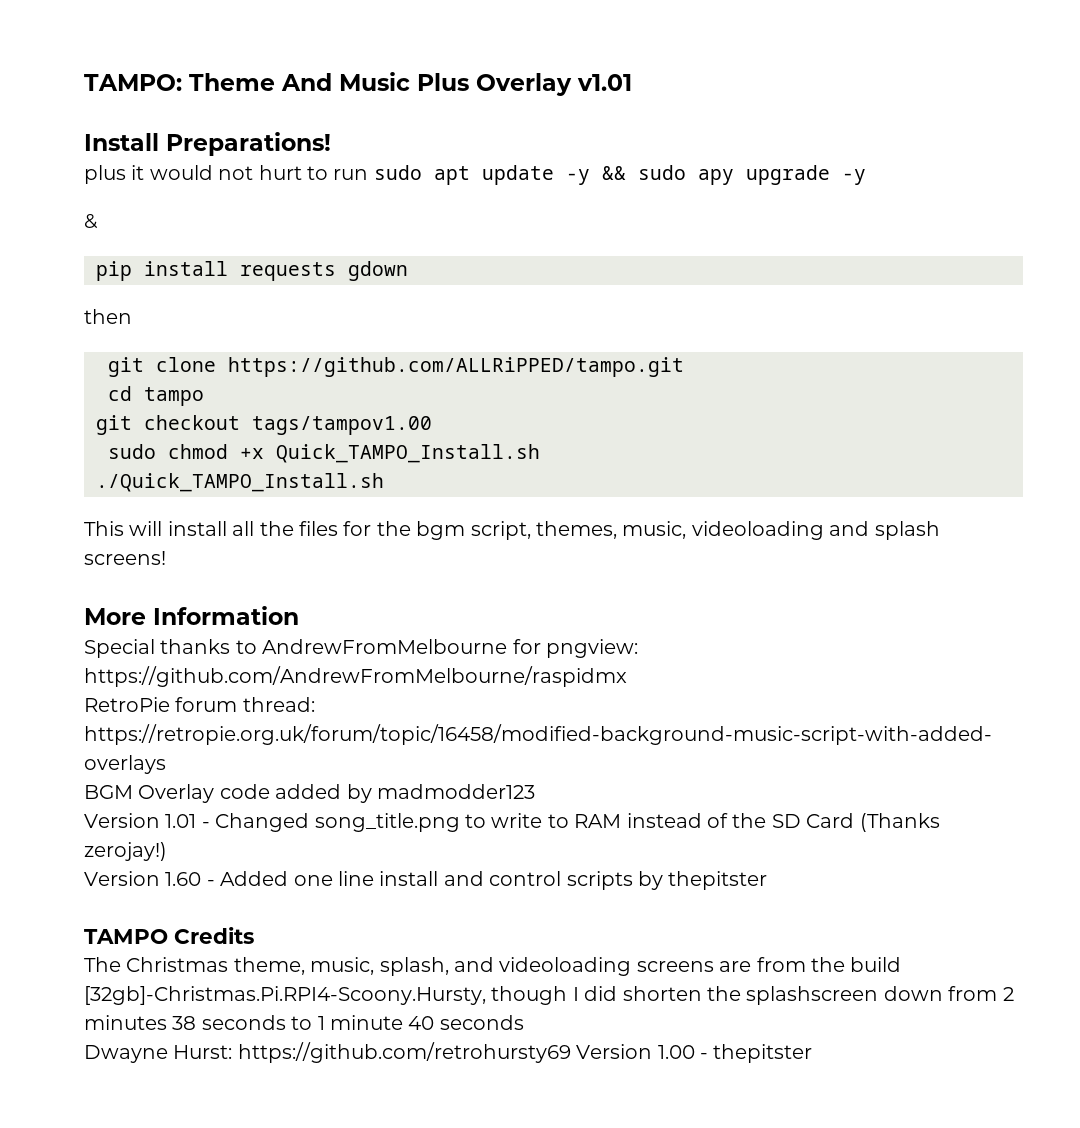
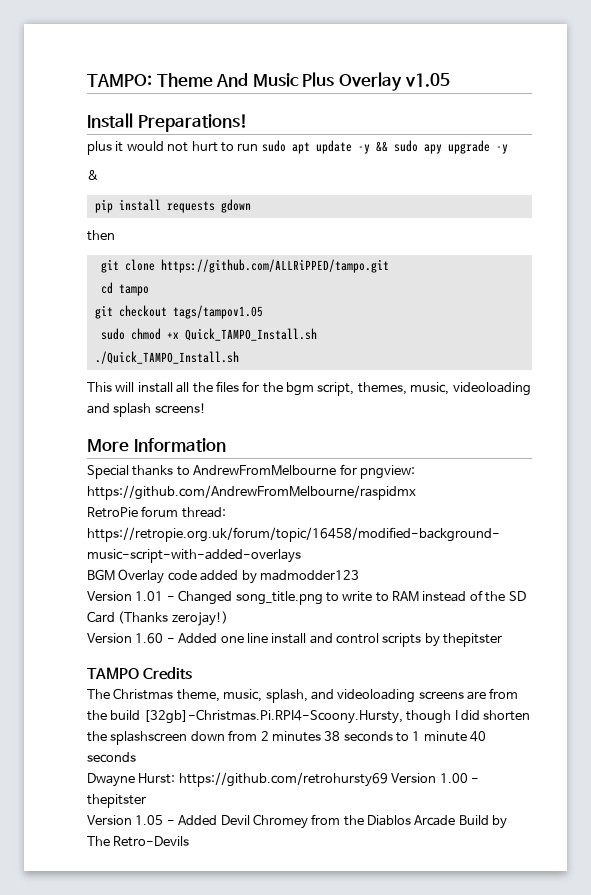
[577,74,632,91] v1.01 -> [404,73,450,87] v1.05
[252,416,432,435] tags/tampov1.00 -> [172,305,263,319] tags/tampov1.05
(813, 1053) none -> [87,814,508,829] [87,836,190,847] // Version 1.05 - Added Devil Chromey from the Diablos Arcade Build by The Retro-Devils

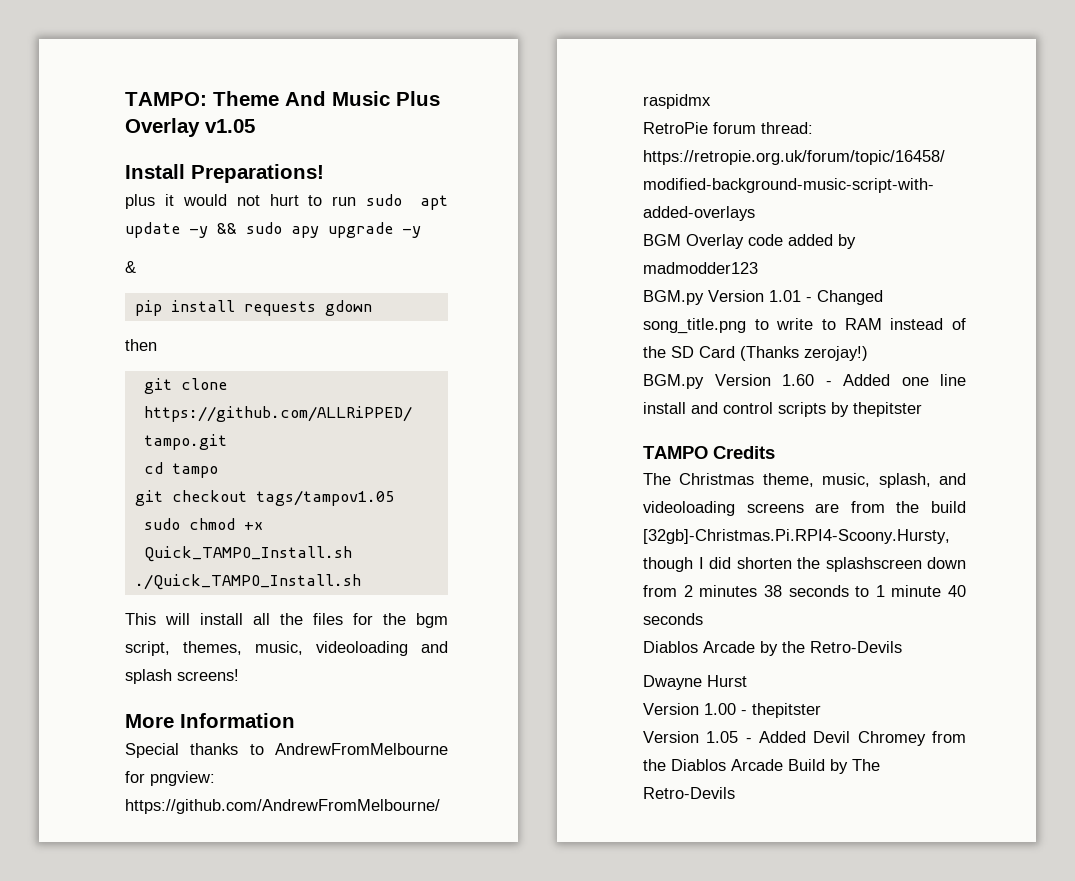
(359, 575) none -> [643,290,704,305] BGM.py
(228, 618) none -> [643,374,704,389] BGM.py
(136, 757) none -> [643,641,902,656] // Diablos Arcade by the Retro-Devils
[138,772,388,787] Hurst: https://github.com/retrohursty69 -> [707,675,747,687] Hurst //

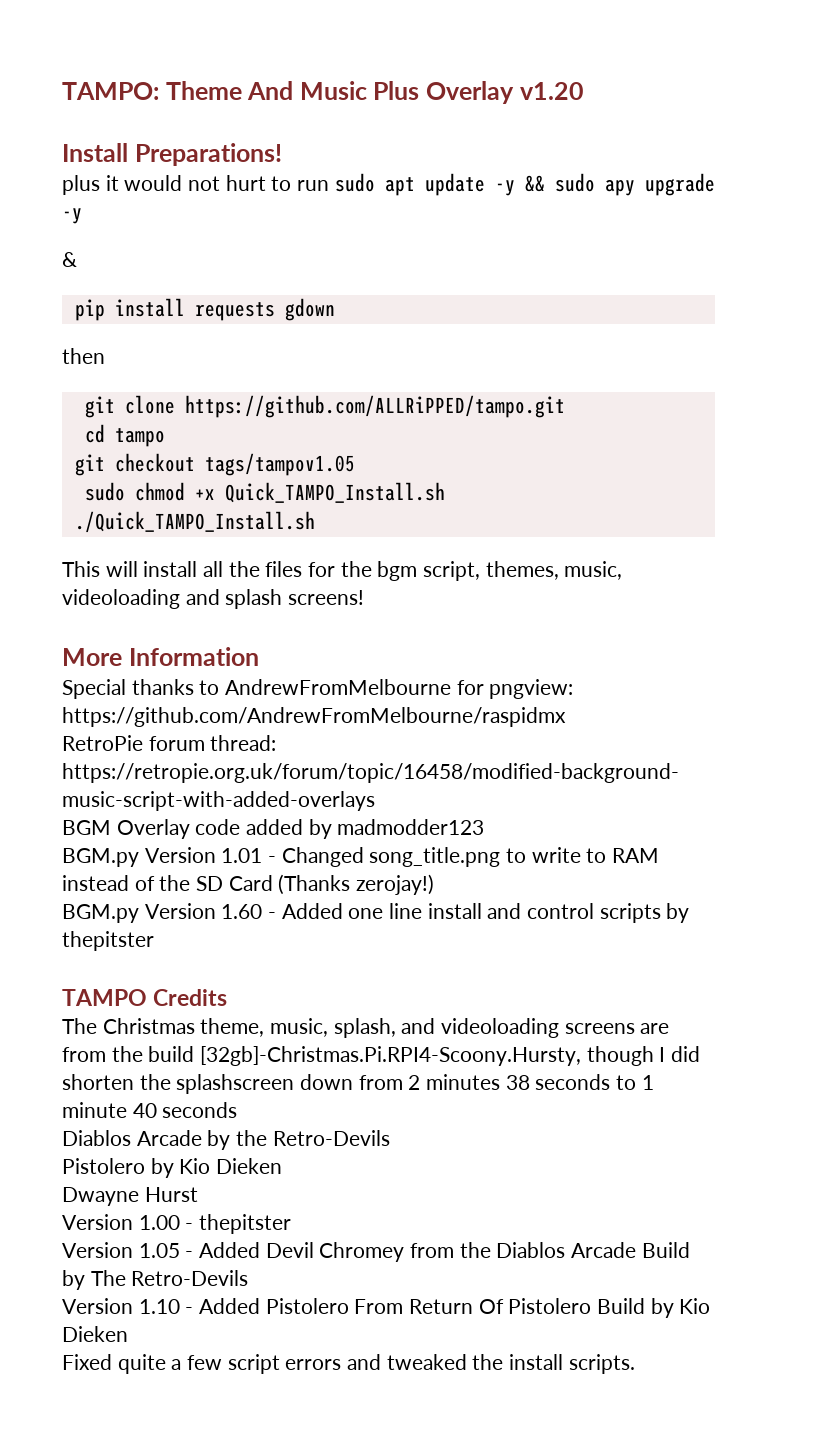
[205,119,255,133] v1.05 -> [519,82,584,100] v1.20
(902, 647) none -> [62,1158,283,1178] // Pistolero by Kio Dieken
(735, 793) none -> [62,1298,711,1318] [62,1326,128,1342] [62,1354,635,1374] // Version 1.10 - Added Pistolero From Return Of Pistolero Build by Kio Dieken // Fixed quite a few script errors and tweaked the install scripts.

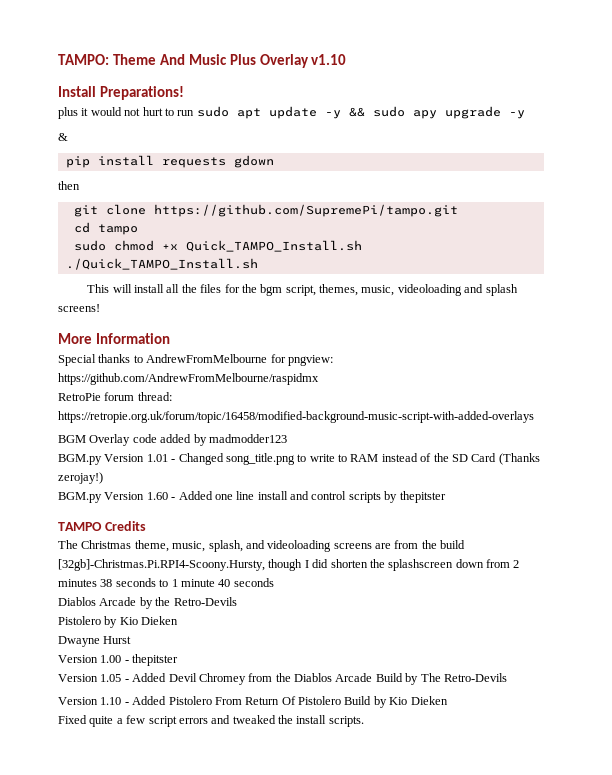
[519,82,584,100] v1.20 -> [311,54,347,65] v1.10
[184,395,565,418] https://github.com/ALLRiPPED/tampo.git -> [153,204,458,217] https://github.com/SupremePi/tampo.git
[74,453,355,476] // git checkout tags/tampov1.05 -> (138, 229) none

